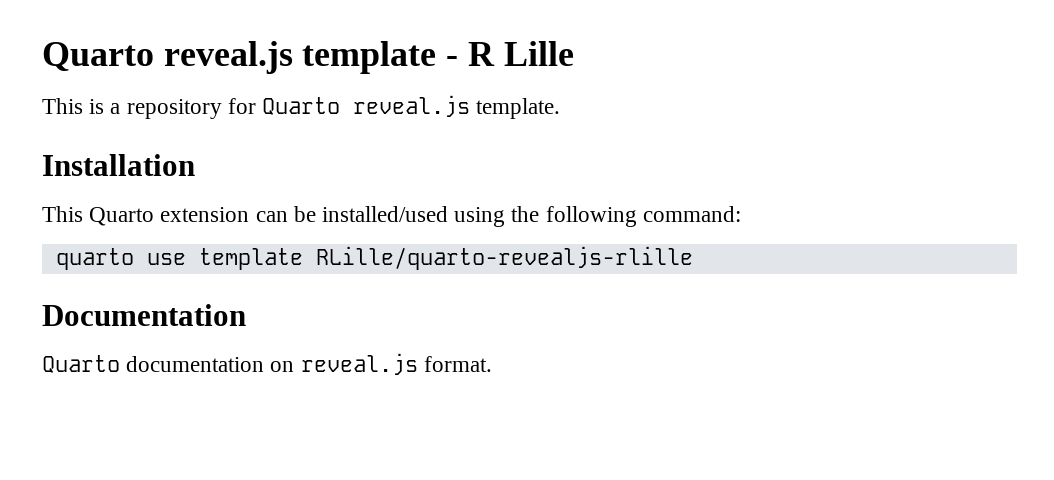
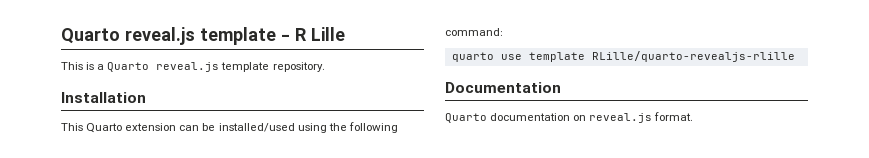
[126,95,561,119] repository for Quarto reveal.js template. -> [107,62,325,72] Quarto reveal.js template repository.

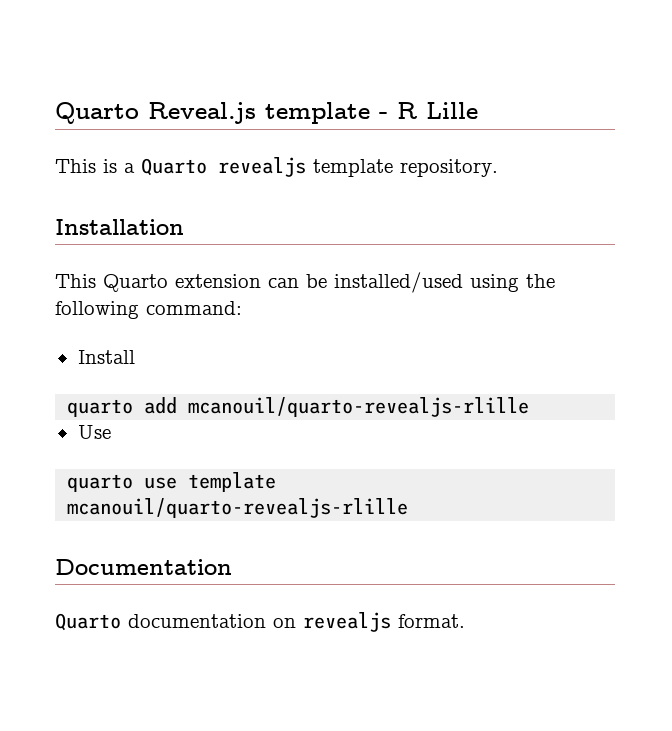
[61,27,195,45] Quarto reveal.js -> [55,102,256,124] Quarto Reveal.js
[156,62,220,72] reveal.js -> [218,157,306,177] revealjs
(503, 32) none -> [77,350,135,364] [67,397,530,417] [77,425,111,439] // Install // quarto add mcanouil/quarto-revealjs-rlille // Use
[591,51,795,62] RLille/quarto-revealjs-rlille -> [67,498,409,518] mcanouil/quarto-revealjs-rlille
[589,113,653,123] reveal.js -> [303,612,391,632] revealjs

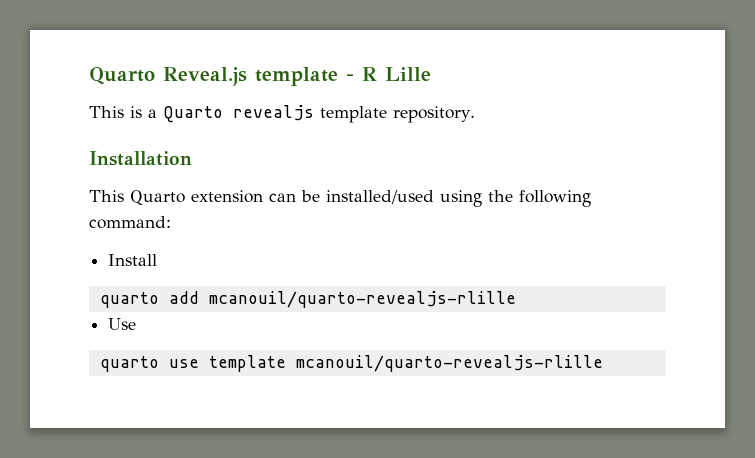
[55,559,232,575] [55,612,465,632] // Documentation // Quarto documentation on revealjs format. -> (603, 363) none

